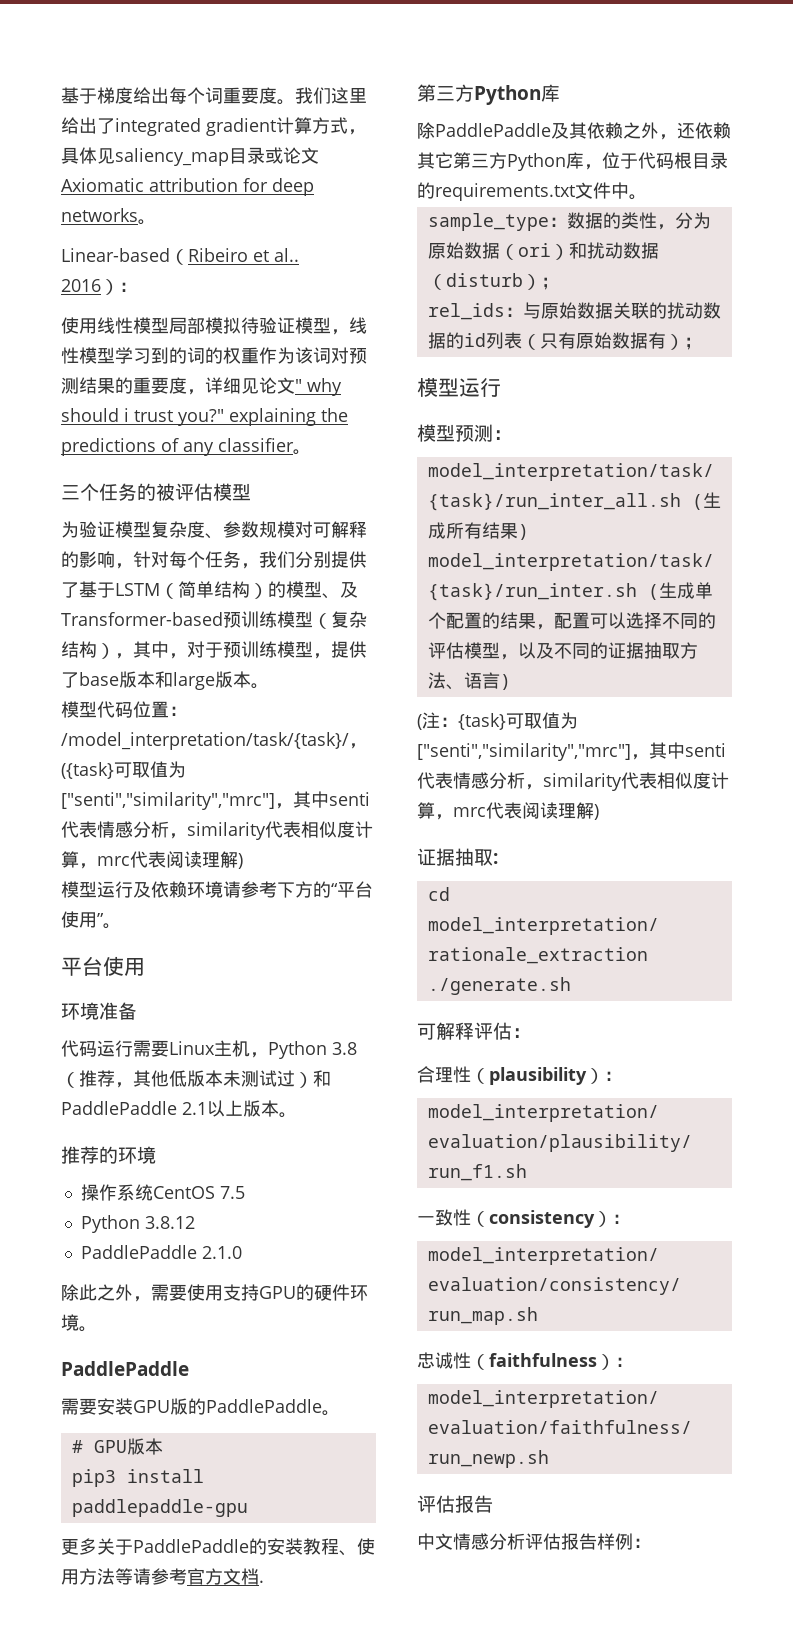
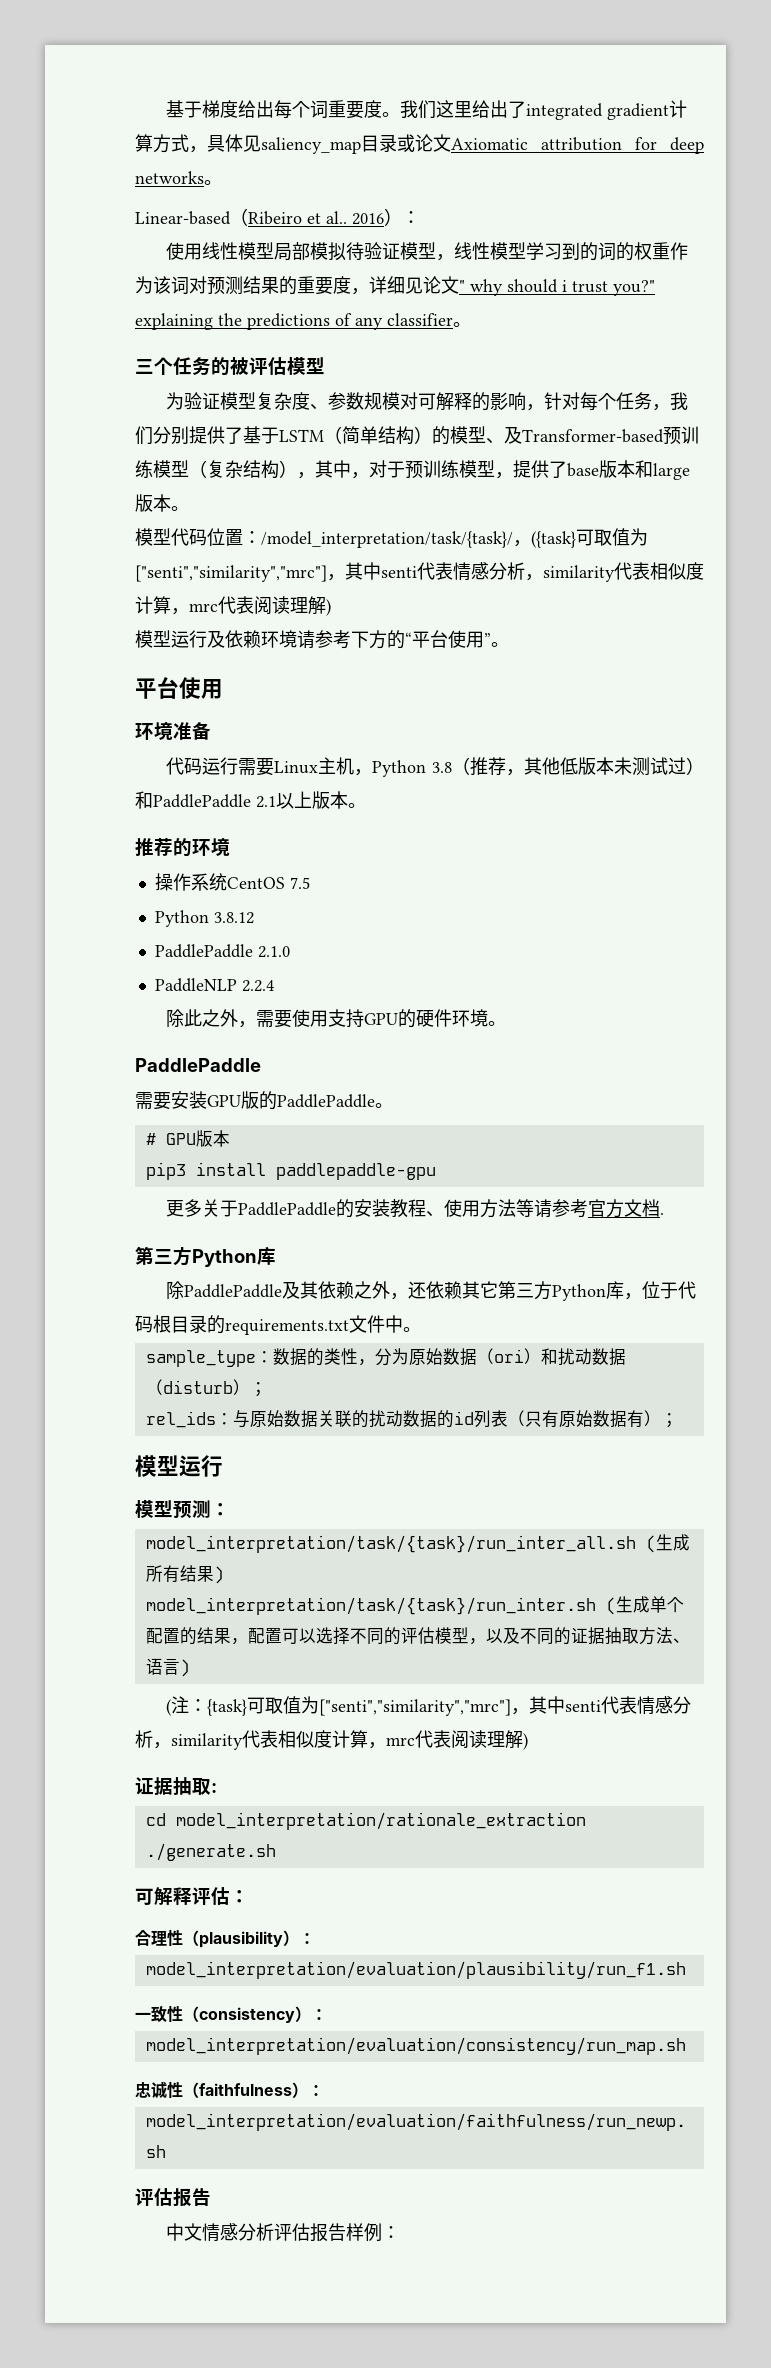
(242, 1252) none -> [154,978,274,992] // PaddleNLP 2.2.4

